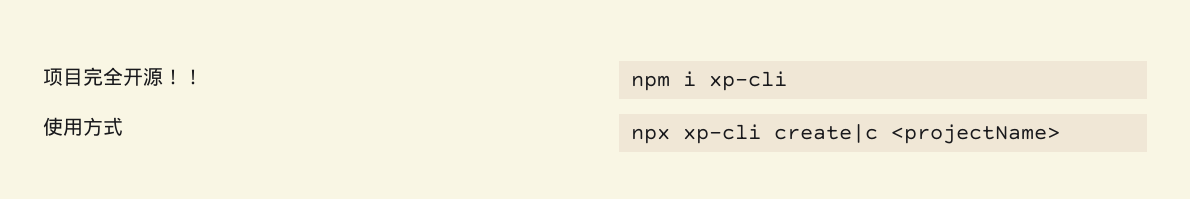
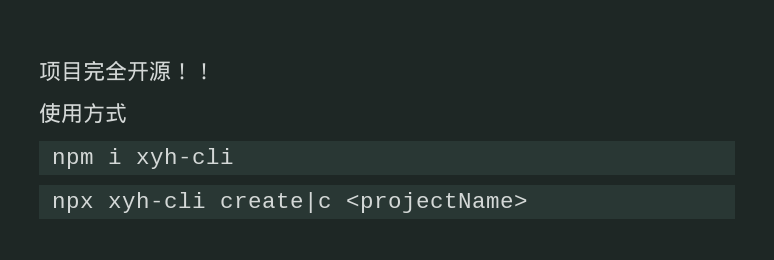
[709,71,787,91] xp-cli -> [135,148,234,169] xyh-cli
[683,124,761,144] xp-cli -> [107,192,206,213] xyh-cli

